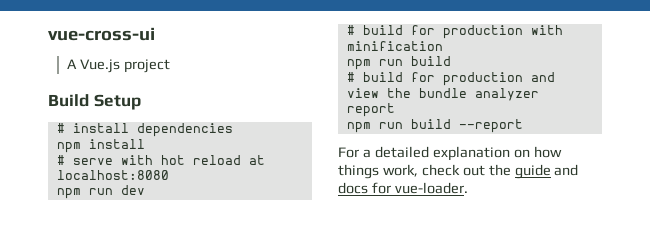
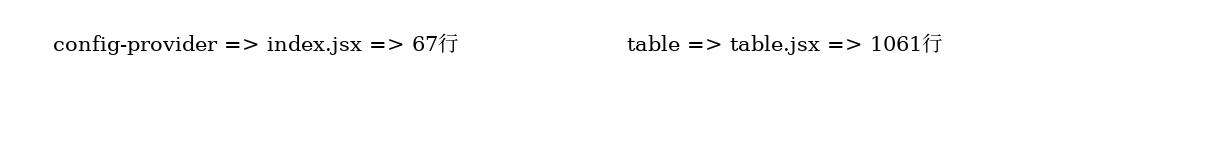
[48,27,155,41] [67,59,171,73] [48,94,141,110] [56,123,233,137] [56,139,145,153] [56,155,265,165] [56,170,169,180] [56,185,145,199] [346,25,563,39] [346,41,443,51] [346,56,451,70] [346,72,555,86] [346,88,539,101] [346,103,395,117] [346,119,523,133] [338,146,562,161] [338,164,579,179] [338,182,468,194] vue-cross-ui // A Vue.js project // Build Setup // # install dependencies // npm install // # serve with hot reload at localhost:8080 // npm run dev // # build for production with minification // npm run build // # build for production and view the bundle analyzer report // npm run build --report // For a detailed explanation on how things work, check out the guide and docs for vue-loader. -> [53,33,459,55] [627,33,943,55] config-provider => index.jsx => 67行 // table => table.jsx => 1061行

